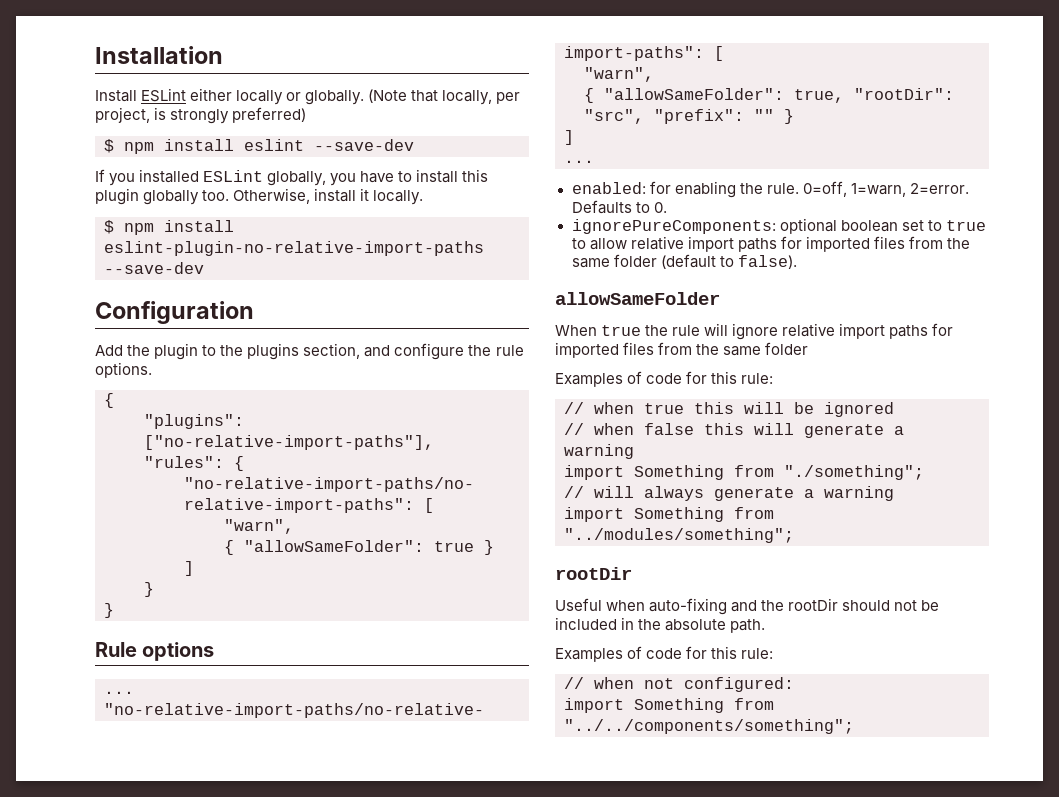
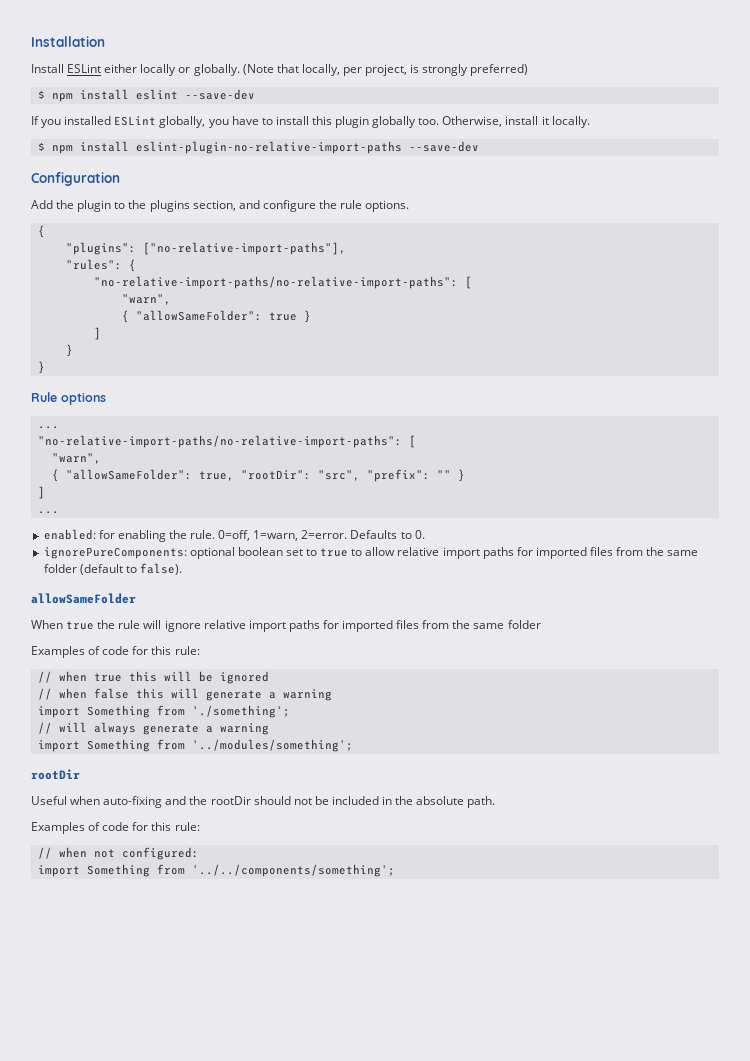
[784,465,924,480] "./something"; -> [191,705,290,718] './something';
[564,528,794,543] "../modules/something"; -> [191,739,353,752] '../modules/something';
[564,719,854,734] "../../components/something"; -> [191,864,395,877] '../../components/something';

